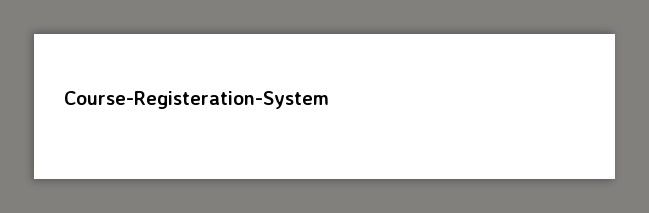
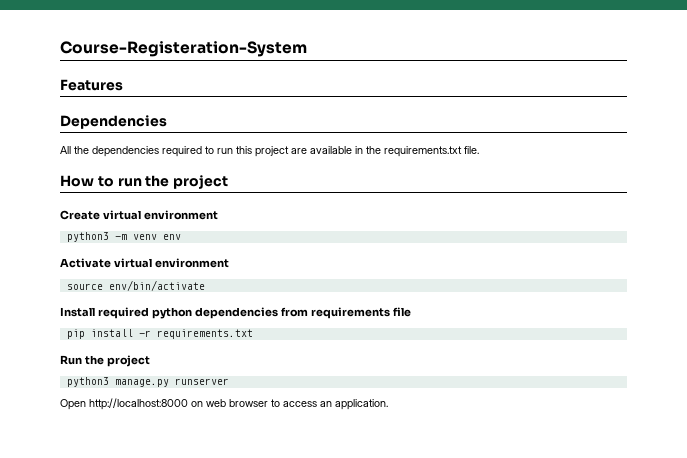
(329, 100) none -> [60,79,123,91] [60,115,167,129] [60,146,479,157] [60,175,229,189] [60,210,218,220] [66,232,181,242] [60,258,229,268] [66,280,205,291] [60,307,411,319] [66,329,253,339] [60,355,150,367] [66,377,229,387] [60,398,388,410] // Features // Dependencies // All the dependencies required to run this project are available in the requirements.txt file. // How to run the project // Create virtual environment // python3 -m venv env // Activate virtual environment // source env/bin/activate // Install required python dependencies from requirements file // pip install -r requirements.txt // Run the project // python3 manage.py runserver // Open http://localhost:8000 on web browser to access an application.

